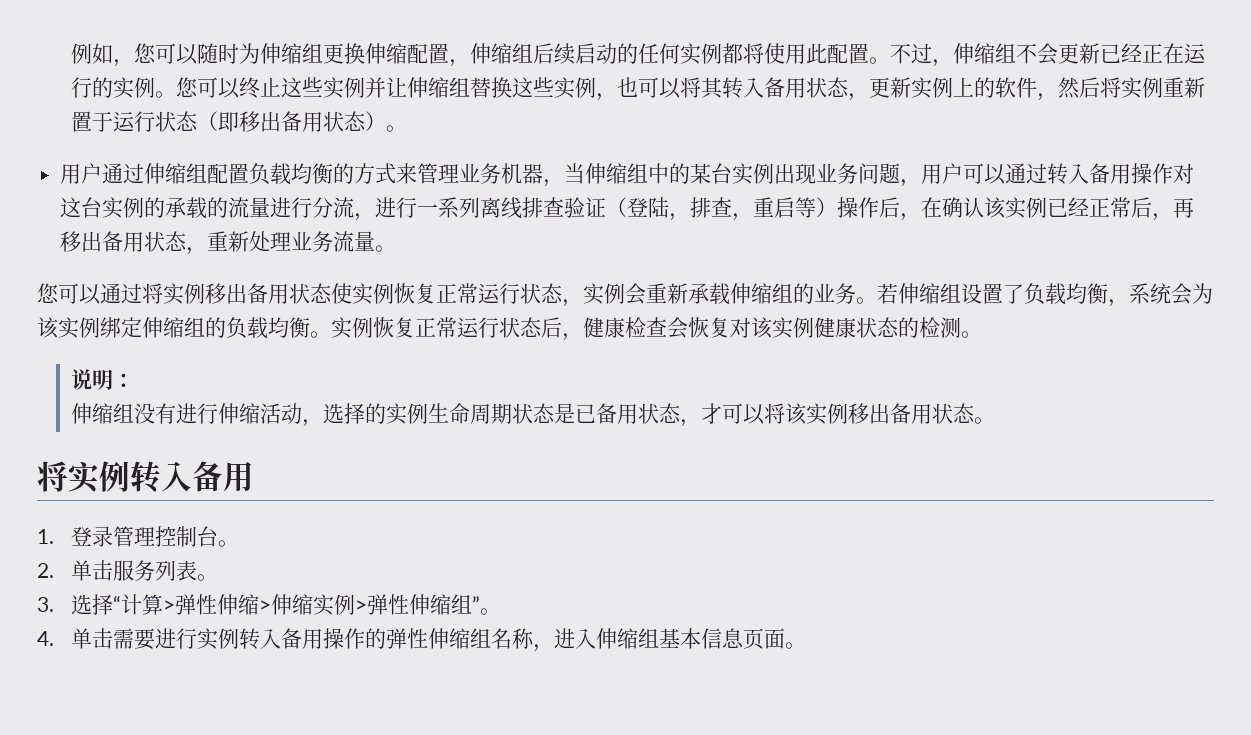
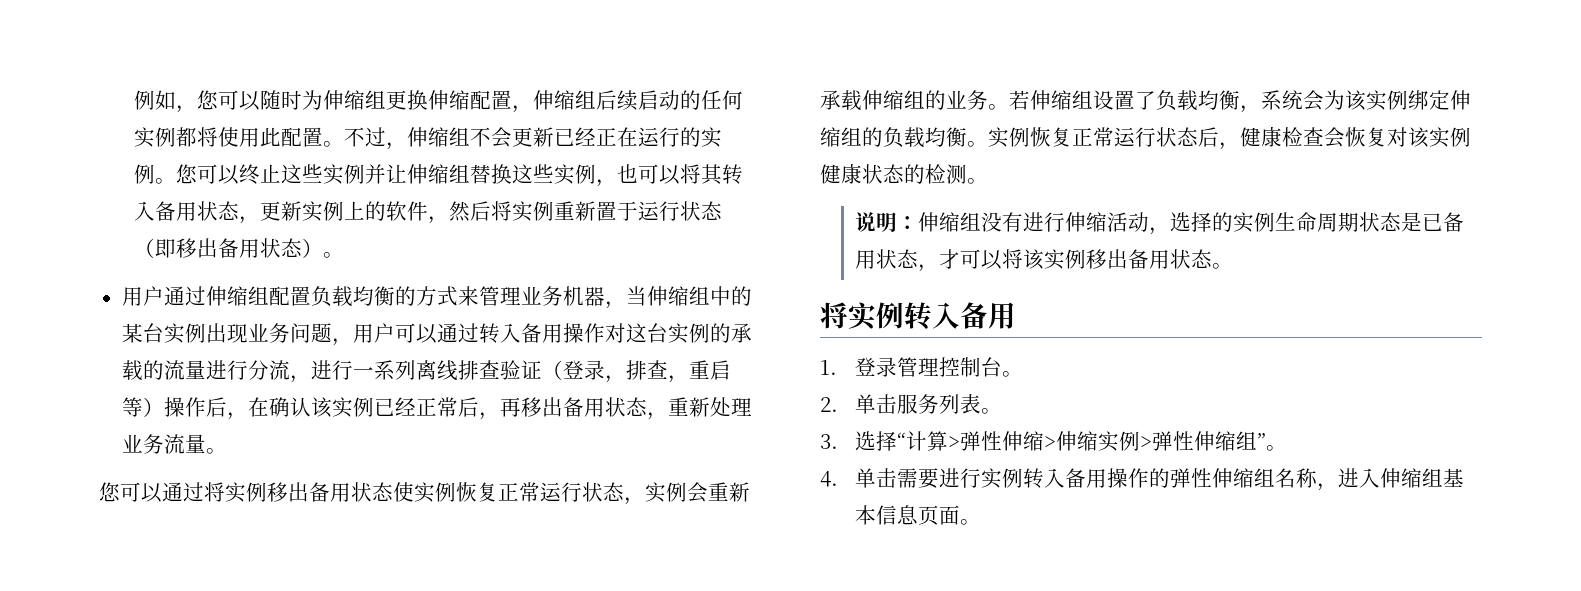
[648,197,670,218] 陆 -> [583,360,605,380] 录
(135, 380) // -> (919, 223) none

